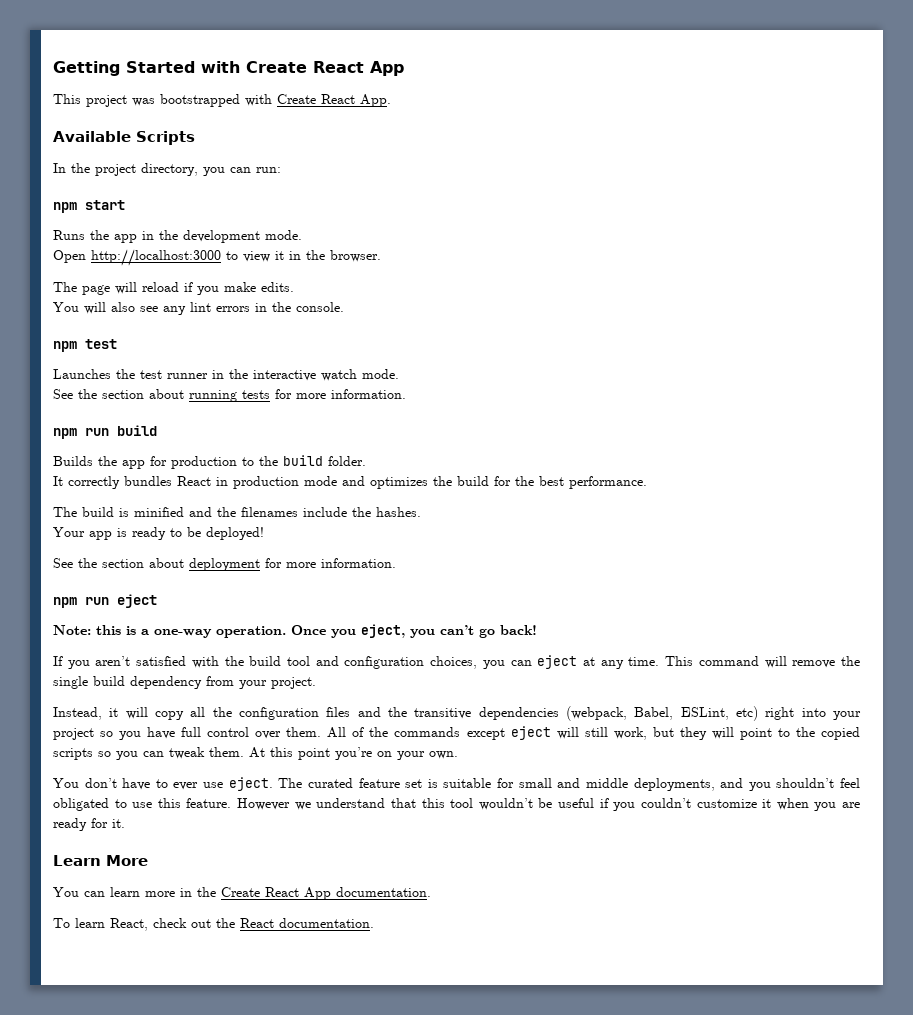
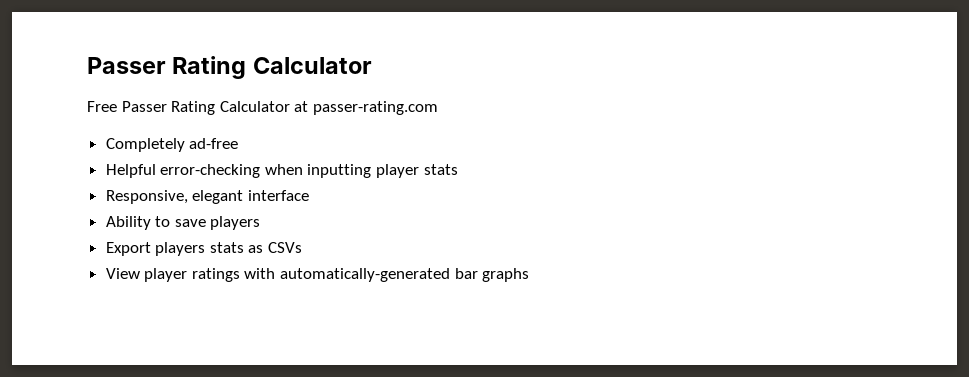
[53,61,404,76] [53,94,391,107] [53,131,195,145] [53,163,281,176] [53,200,125,213] [53,230,302,243] [53,249,381,266] [53,282,294,295] [53,302,344,315] [53,339,117,352] [53,369,399,381] [53,389,406,402] [53,425,157,439] [53,455,366,469] [53,476,647,489] [53,507,421,517] [53,527,264,540] [53,558,396,571] [53,594,157,608] [53,624,537,638] [53,655,860,669] [53,676,316,689] [53,706,862,721] [53,726,861,740] [53,747,458,760] [53,777,860,791] [53,798,860,811] [53,818,125,831] [53,855,148,866] [53,887,431,900] [53,918,374,931] Getting Started with Create React App // This project was bootstrapped with Create React App. // Available Scripts // In the project directory, you can run: // npm start // Runs the app in the development mode. // Open http://localhost:3000 to view it in the browser. // The page will reload if you make edits. // You will also see any lint errors in the console. // npm test // Launches the test runner in the interactive watch mode. // See the section about running tests for more information. // npm run build // Builds the app for production to the build folder. // It correctly bundles React in production mode and optimizes the build for the best performance. // The build is minified and the filenames include the hashes. // Your app is ready to be deployed! // See the section about deployment for more information. // npm run eject // Note: this is a one-way operation. Once you eject, you can’t go back! // If you aren’t satisfied with the build tool and configuration choices, you can eject at any time. This command will remove the single build dependency from your project. // Instead, it will copy all the configuration files and the transitive dependencies (webpack, Babel, ESLint, etc) right into your project so you have full control over them. All of the commands except eject will still work, but they will point to the copied scripts so you can tweak them. At this point you’re on your own. // You don’t have to ever use eject. The curated feature set is suitable for small and middle deployments, and you shouldn’t feel obligated to use this feature. However we understand that this tool wouldn’t be useful if you couldn’t customize it when you are ready for it. // Learn More // You can learn more in the Create React App documentation. // To learn React, check out the React documentation. -> [87,56,372,79] [87,101,438,115] [105,138,239,152] [105,164,458,178] [105,190,309,204] [105,216,261,230] [105,242,303,256] [105,268,530,282] Passer Rating Calculator // Free Passer Rating Calculator at passer-rating.com // Completely ad-free // Helpful error-checking when inputting player stats // Responsive, elegant interface // Ability to save players // Export players stats as CSVs // View player ratings with automatically-generated bar graphs

